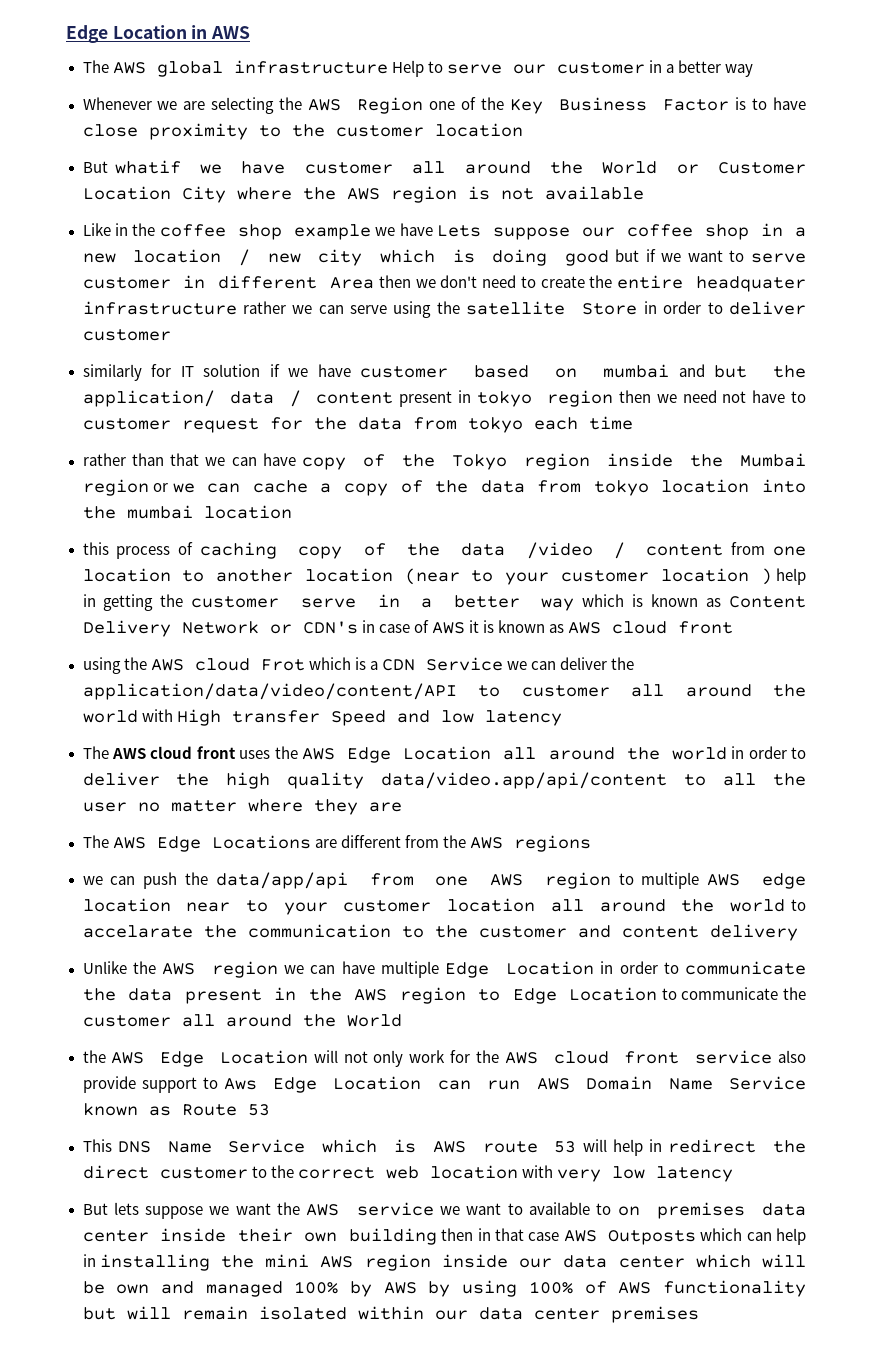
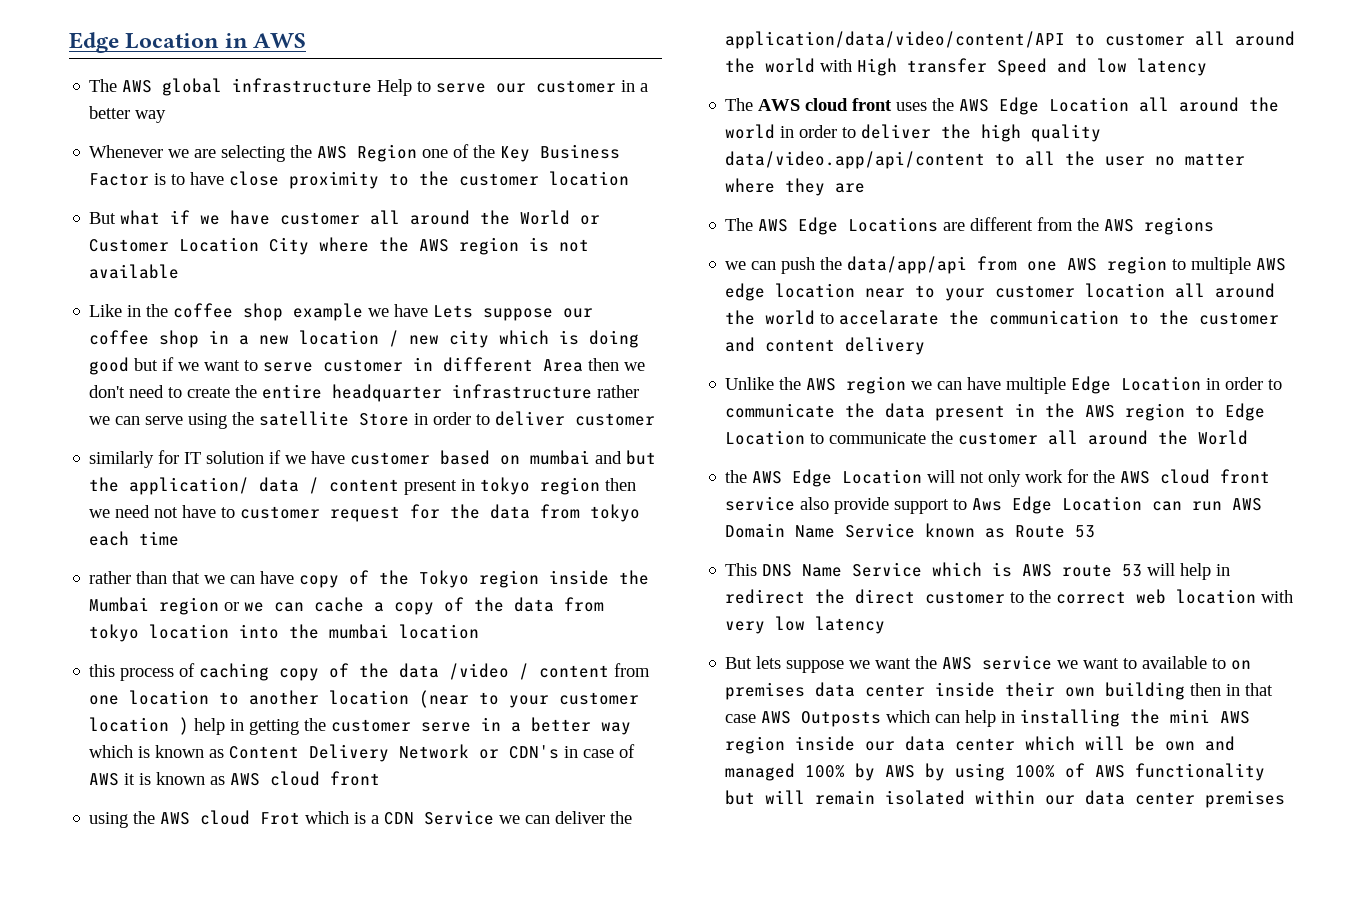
[114,160,181,174] whatif -> [120,210,191,225] what if
[696,276,807,292] headquater -> [332,384,443,402] headquarter

